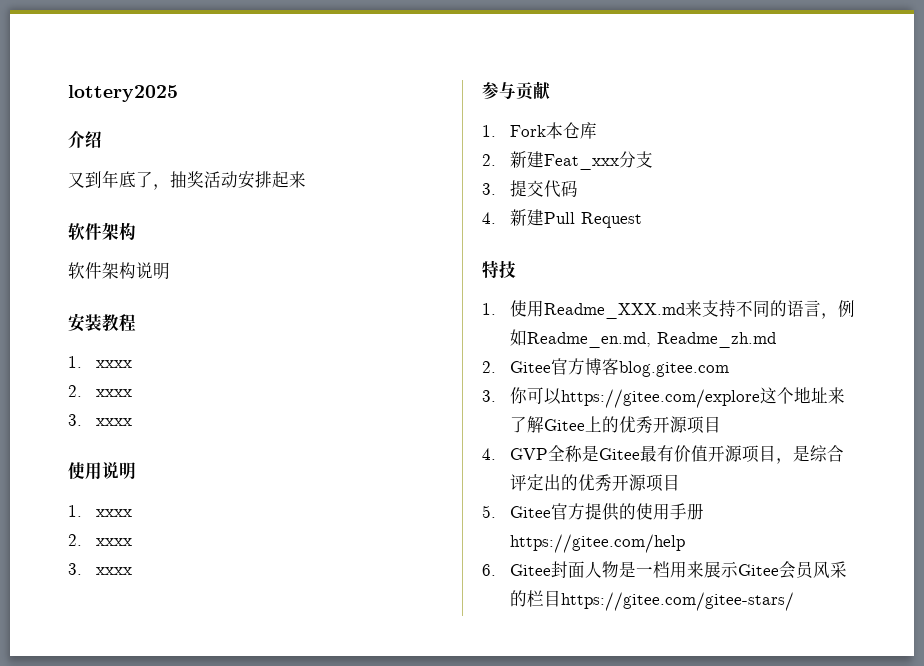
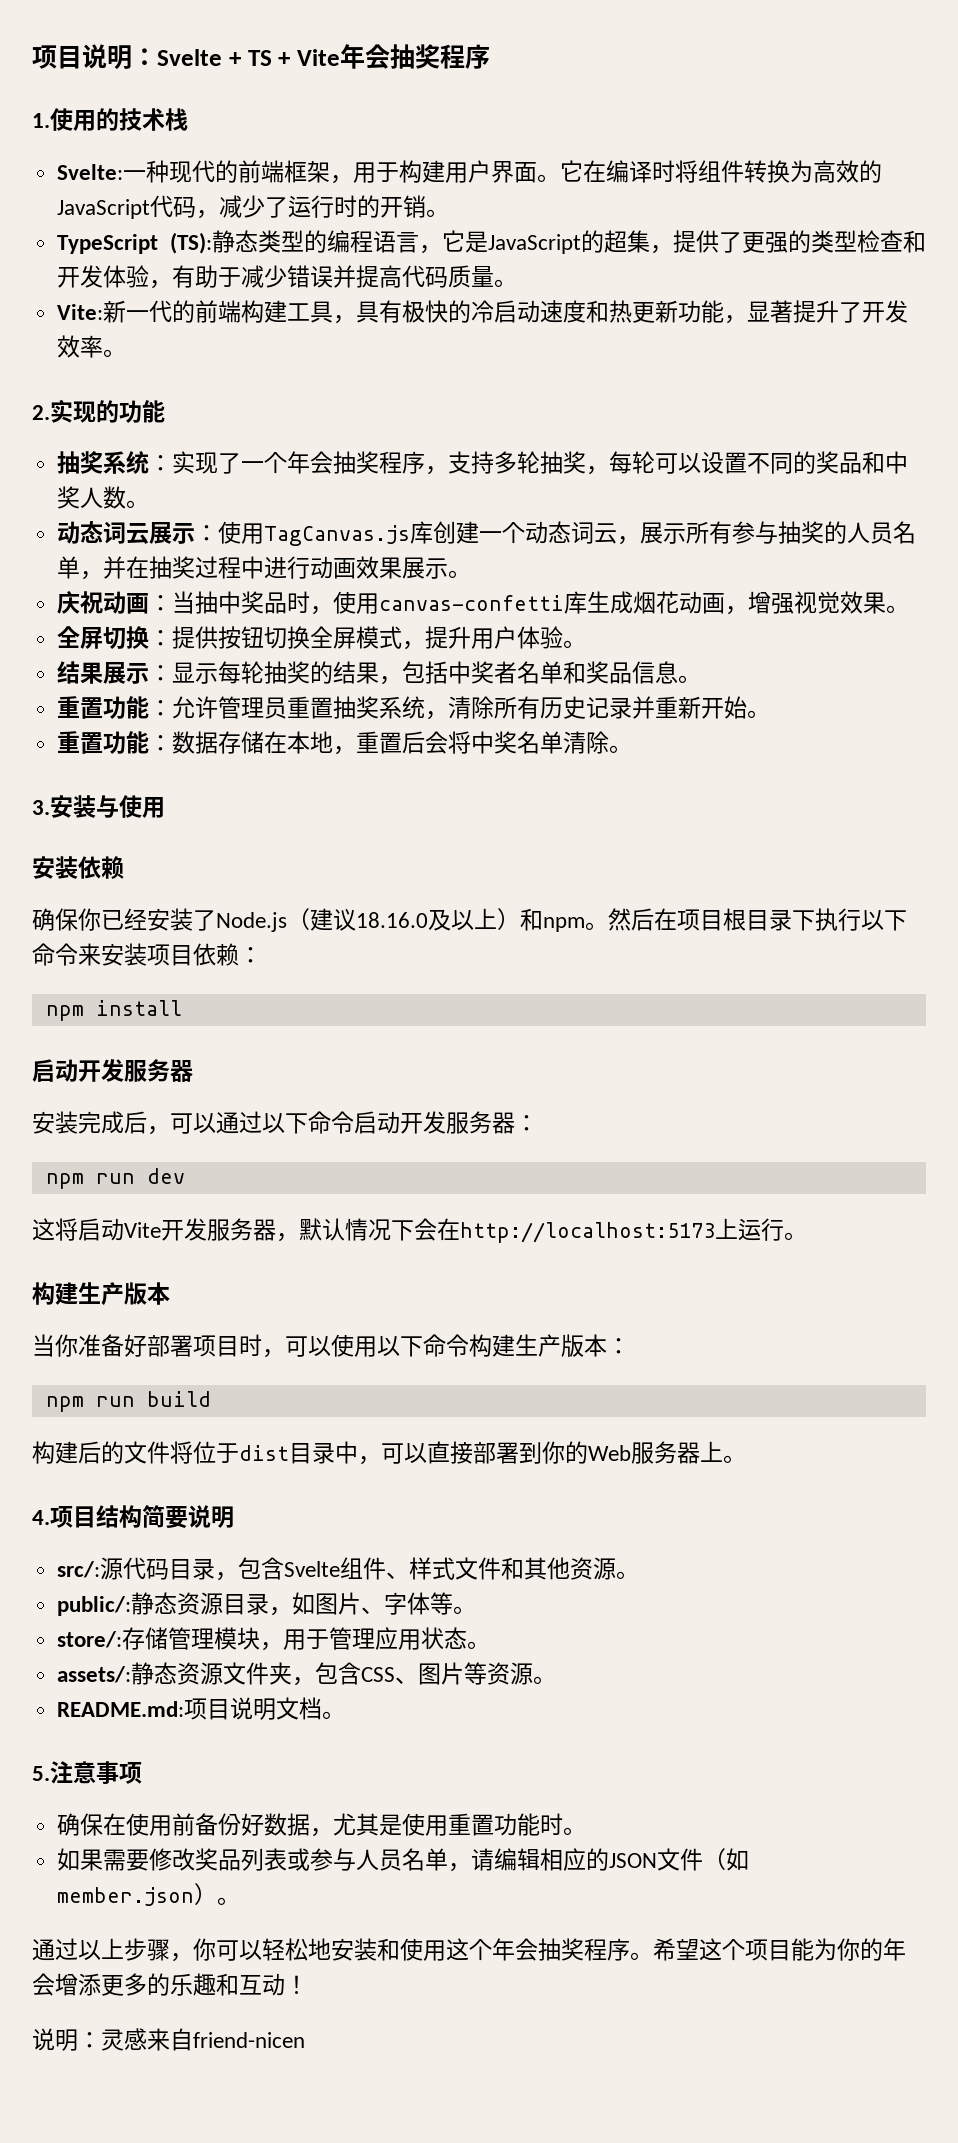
[68,85,178,102] [68,131,102,148] [68,170,306,190] [68,222,136,240] [68,262,170,280] [68,313,136,332] [68,356,133,368] [68,385,133,397] [68,414,133,426] [68,462,136,480] [68,505,133,517] [68,534,133,546] [68,563,133,575] [482,81,551,101] [482,122,598,139] [482,151,654,170] [482,180,579,198] [482,209,643,228] [482,260,516,278] [482,300,856,319] [510,329,777,348] [482,358,730,377] [482,387,846,408] [510,416,722,434] [482,445,845,464] [510,474,681,492] [482,503,705,521] [510,534,686,553] [482,561,848,579] [510,590,795,611] lottery2025 // 介绍 // 又到年底了，抽奖活动安排起来 // 软件架构 // 软件架构说明 // 安装教程 // 1. xxxx // 2. xxxx // 3. xxxx // 使用说明 // 1. xxxx // 2. xxxx // 3. xxxx // 参与贡献 // 1. Fork本仓库 // 2.新建Feat_xxx分支 // 3.提交代码 // 4.新建Pull Request // 特技 // 1.使用Readme_XXX.md来支持不同的语言，例如Readme_en.md, Readme_zh.md // 2. Gitee官方博客blog.gitee.com // 3.你可以https://gitee.com/explore这个地址来了解Gitee上的优秀开源项目 // 4. GVP全称是Gitee最有价值开源项目，是综合评定出的优秀开源项目 // 5. Gitee官方提供的使用手册https://gitee.com/help // 6. Gitee封面人物是一档用来展示Gitee会员风采的栏目https://gitee.com/gitee-stars/ -> [32,44,490,70] [32,108,188,131] [57,160,883,184] [57,195,450,219] [57,230,926,254] [57,265,518,289] [57,300,909,324] [57,335,127,358] [32,399,165,423] [57,451,909,475] [57,486,150,509] [57,521,917,546] [57,556,472,580] [57,591,910,615] [57,626,587,650] [57,661,702,685] [57,696,771,720] [57,731,633,755] [32,795,165,818] [32,856,124,879] [32,908,907,932] [32,943,262,966] [45,1000,182,1021] [32,1059,193,1082] [32,1111,538,1135] [45,1168,185,1189] [32,1218,807,1243] [32,1282,170,1306] [32,1334,630,1358] [45,1391,211,1412] [32,1441,746,1465] [32,1505,234,1529] [57,1557,640,1581] [57,1592,477,1616] [57,1627,491,1651] [57,1662,557,1686] [57,1697,346,1720] [32,1761,142,1784] [57,1813,587,1837] [57,1848,750,1872] [57,1883,241,1906] [32,1938,906,1962] [32,1973,308,1996] [32,2028,305,2051] 项目说明：Svelte + TS + Vite年会抽奖程序 // 1.使用的技术栈 // Svelte:一种现代的前端框架，用于构建用户界面。它在编译时将组件转换为高效的JavaScript代码，减少了运行时的开销。 // TypeScript (TS):静态类型的编程语言，它是JavaScript的超集，提供了更强的类型检查和开发体验，有助于减少错误并提高代码质量。 // Vite:新一代的前端构建工具，具有极快的冷启动速度和热更新功能，显著提升了开发效率。 // 2.实现的功能 // 抽奖系统：实现了一个年会抽奖程序，支持多轮抽奖，每轮可以设置不同的奖品和中奖人数。 // 动态词云展示：使用TagCanvas.js库创建一个动态词云，展示所有参与抽奖的人员名单，并在抽奖过程中进行动画效果展示。 // 庆祝动画：当抽中奖品时，使用canvas-confetti库生成烟花动画，增强视觉效果。 // 全屏切换：提供按钮切换全屏模式，提升用户体验。 // 结果展示：显示每轮抽奖的结果，包括中奖者名单和奖品信息。 // 重置功能：允许管理员重置抽奖系统，清除所有历史记录并重新开始。 // 重置功能：数据存储在本地，重置后会将中奖名单清除。 // 3.安装与使用 // 安装依赖 // 确保你已经安装了Node.js（建议18.16.0及以上）和npm。然后在项目根目录下执行以下命令来安装项目依赖： // npm install // 启动开发服务器 // 安装完成后，可以通过以下命令启动开发服务器： // npm run dev // 这将启动Vite开发服务器，默认情况下会在http://localhost:5173上运行。 // 构建生产版本 // 当你准备好部署项目时，可以使用以下命令构建生产版本： // npm run build // 构建后的文件将位于dist目录中，可以直接部署到你的Web服务器上。 // 4.项目结构简要说明 // src/:源代码目录，包含Svelte组件、样式文件和其他资源。 // public/:静态资源目录，如图片、字体等。 // store/:存储管理模块，用于管理应用状态。 // assets/:静态资源文件夹，包含CSS、图片等资源。 // README.md:项目说明文档。 // 5.注意事项 // 确保在使用前备份好数据，尤其是使用重置功能时。 // 如果需要修改奖品列表或参与人员名单，请编辑相应的JSON文件（如member.json）。 // 通过以上步骤，你可以轻松地安装和使用这个年会抽奖程序。希望这个项目能为你的年会增添更多的乐趣和互动！ // 说明：灵感来自friend-nicen

